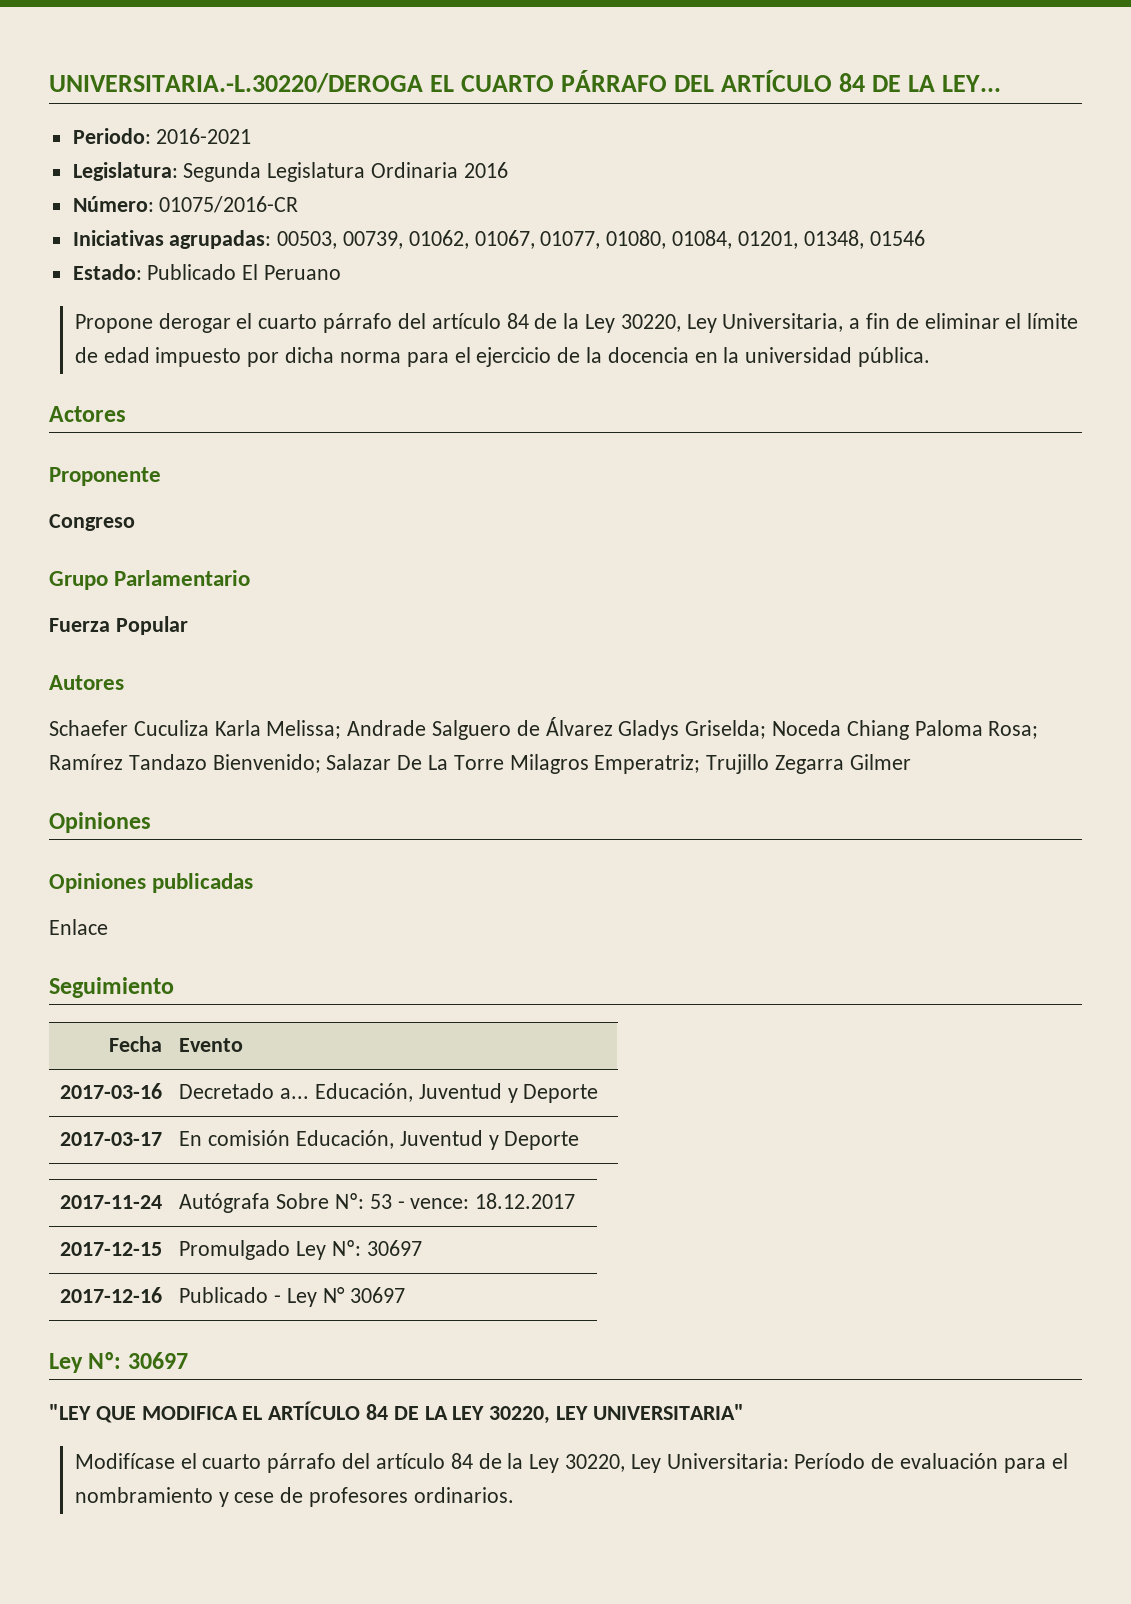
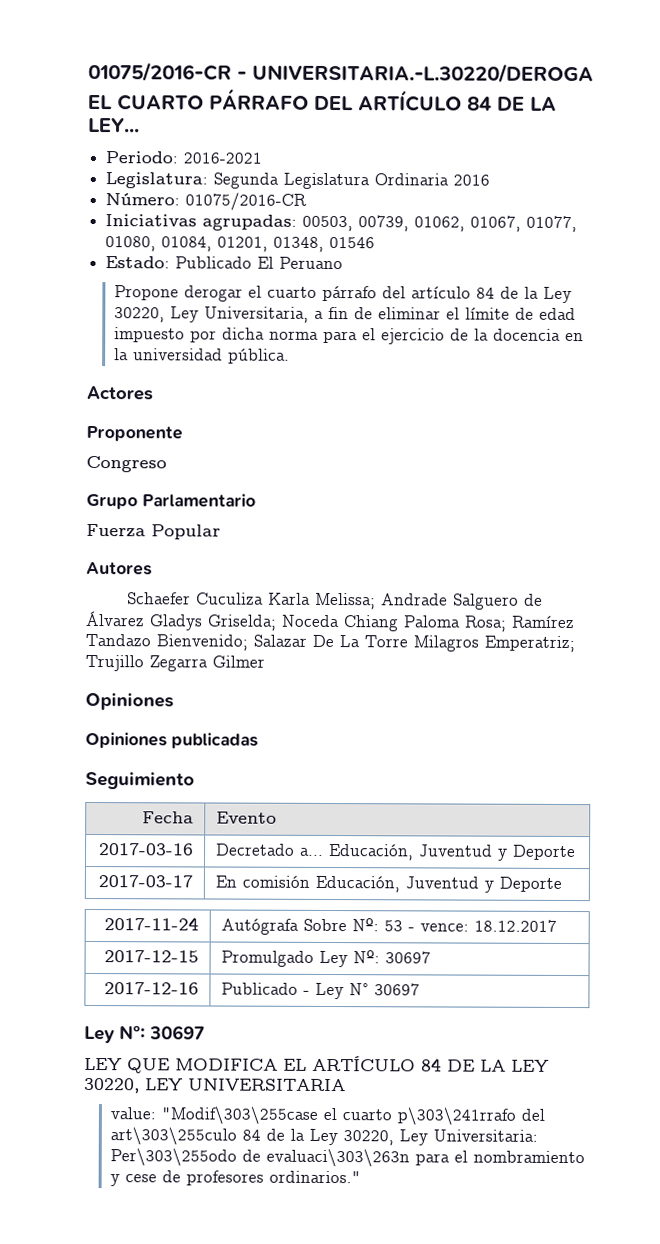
(49, 83) none -> [88,61,247,82] 01075/2016-CR -
[49,919,108,935] // Enlace -> (258, 740) none
[49,1404,91,1420] "LEY -> [84,1057,123,1071] LEY
[592,1404,744,1420] [74,1453,445,1473] UNIVERSITARIA" // Modifícase el cuarto párrafo del artículo -> [188,1078,346,1092] [109,1106,545,1126] [109,1127,237,1146] UNIVERSITARIA // value: "Modif\303\255case el cuarto p\303\241rrafo del art\303\255culo
[794,1453,998,1469] Período de evaluación -> [109,1148,410,1168] Per\303\255odo de evaluaci\303\263n
[413,1487,514,1503] ordinarios. -> [268,1170,361,1184] ordinarios."

